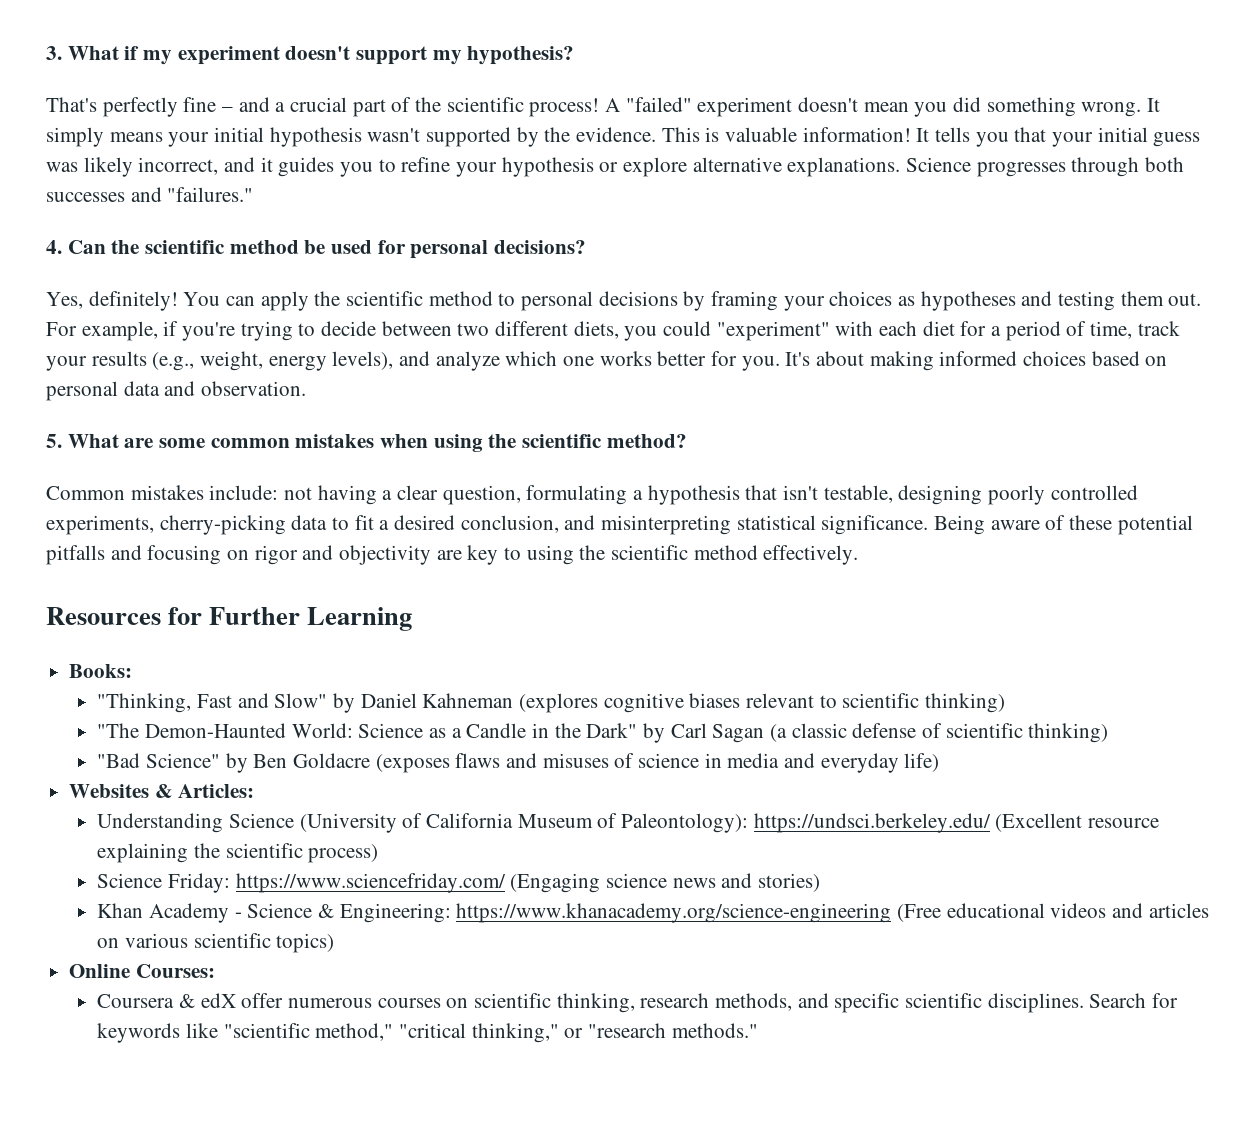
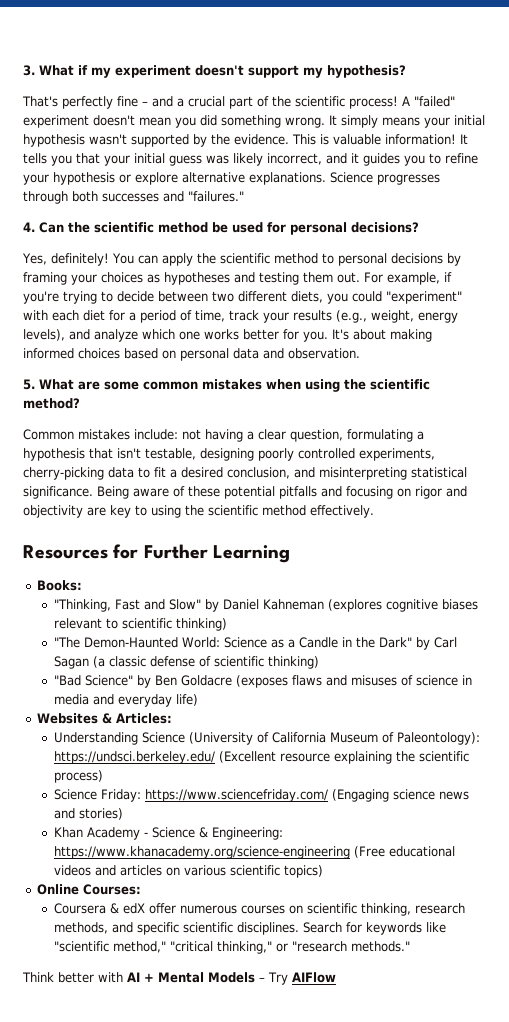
(758, 1030) none -> [22,972,336,985] // Think better with AI + Mental Models – Try AIFlow

